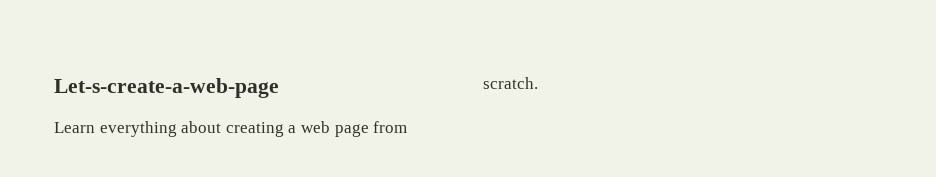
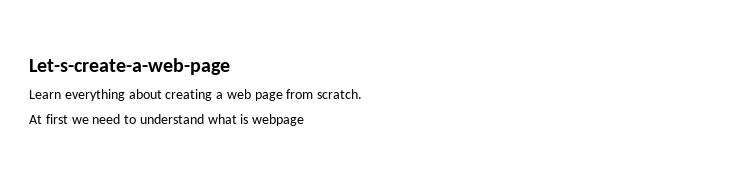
(538, 83) none -> [29,114,305,126] // At first we need to understand what is webpage

